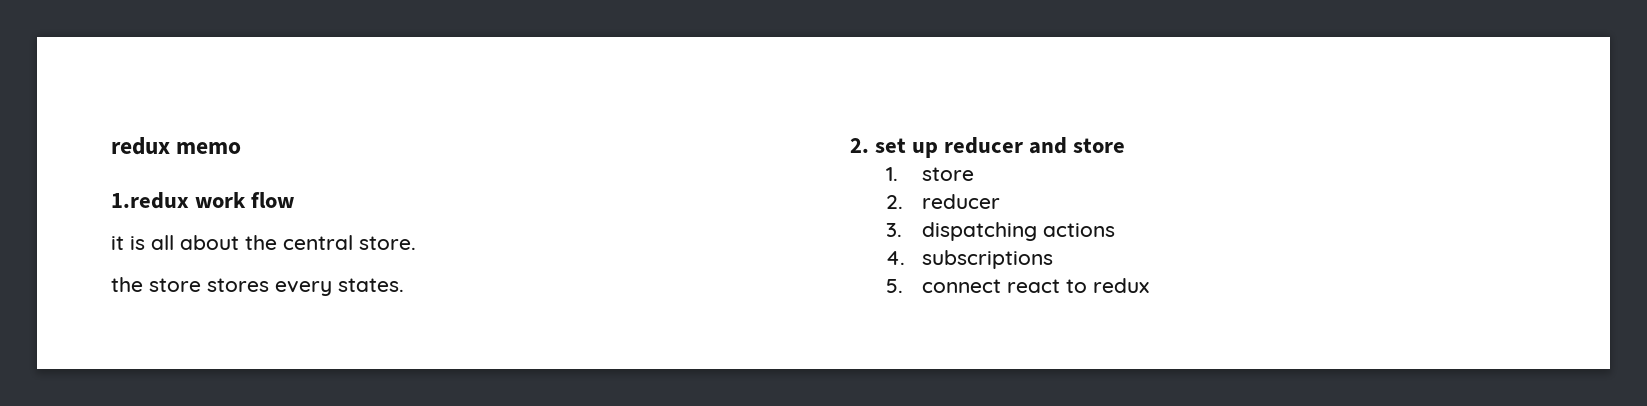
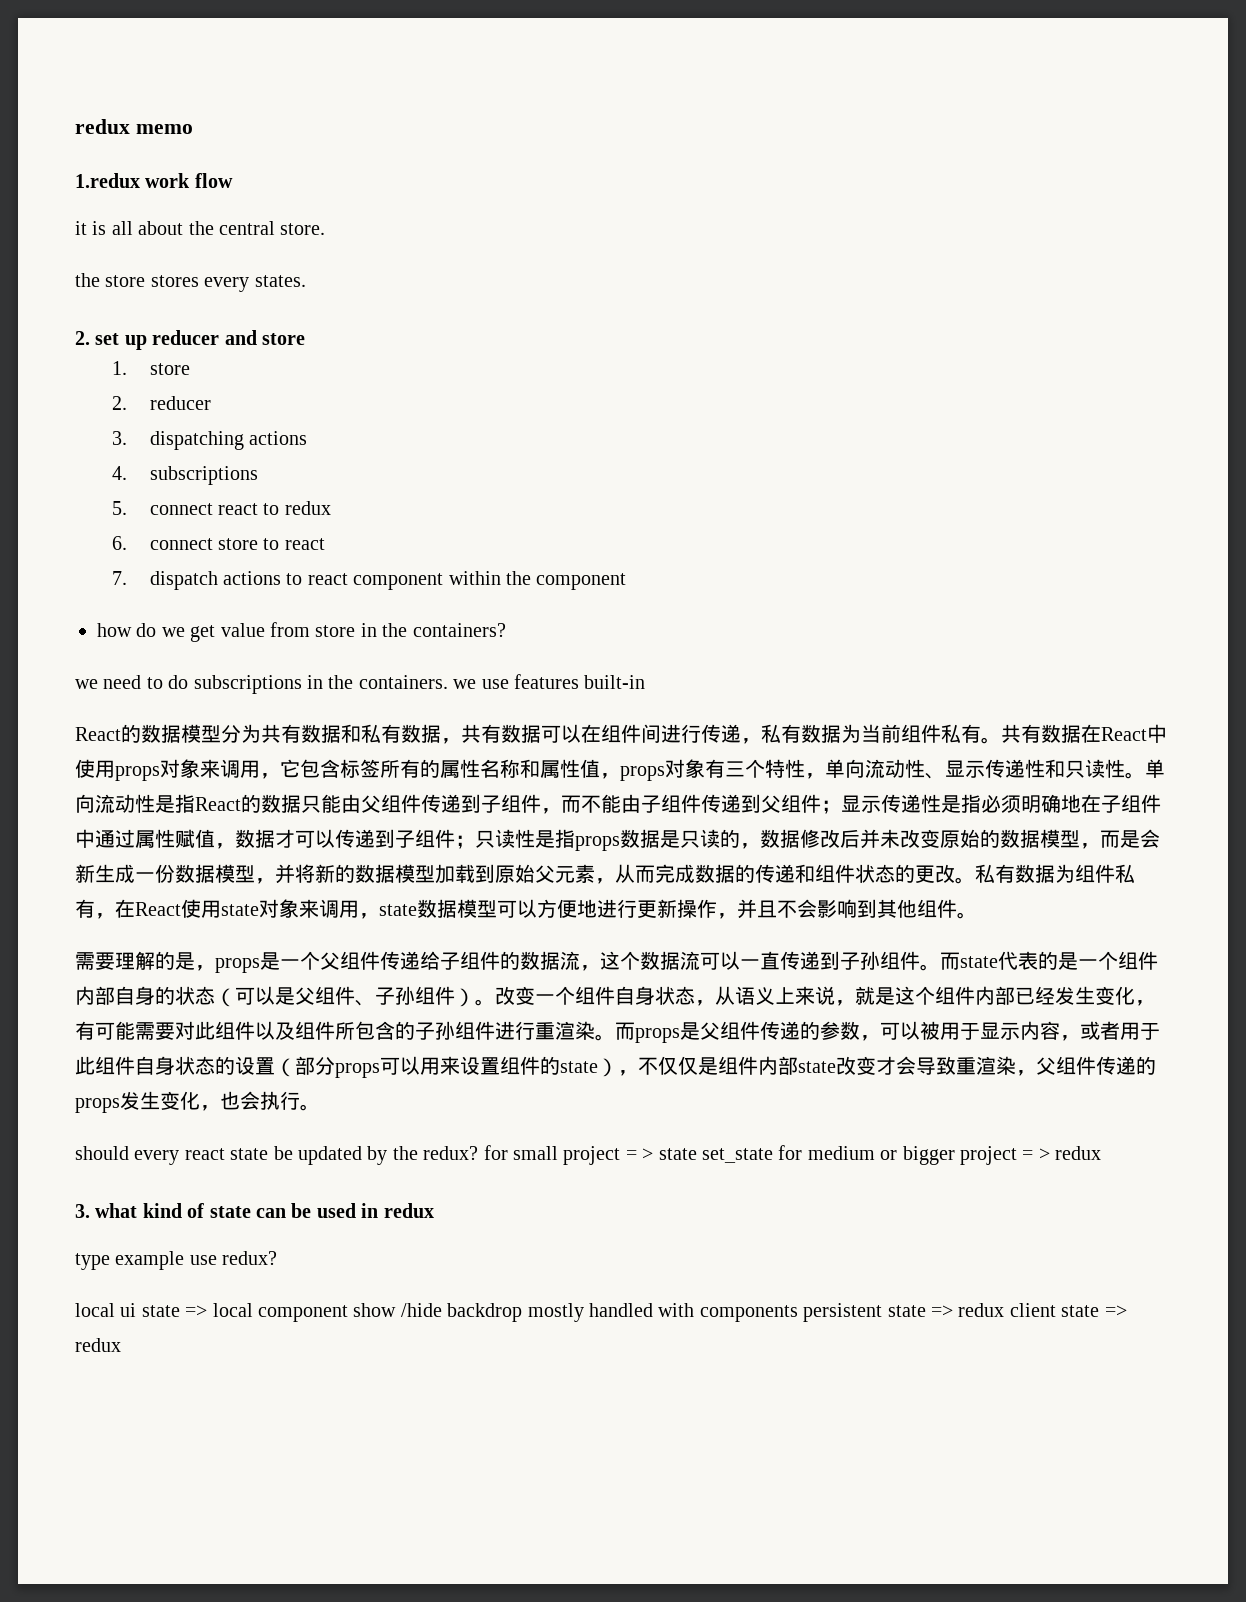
(1150, 285) none -> [112,536,325,550] [112,571,627,590] [97,622,506,642] [75,674,646,694] [75,724,1167,744] [75,759,1165,781] [75,794,1161,814] [75,829,1160,851] [75,864,1135,884] [75,899,977,919] [75,951,1158,973] [75,986,1155,1007] [75,1021,1160,1043] [75,1056,1156,1078] [75,1091,320,1113] [75,1145,1102,1165] [75,1203,434,1218] [75,1251,278,1270] [75,1303,1127,1322] [75,1338,121,1352] // 6. connect store to react // 7. dispatch actions to react component within the component // how do we get value from store in the containers? // we need to do subscriptions in the containers. we use features built-in // React的数据模型分为共有数据和私有数据，共有数据可以在组件间进行传递，私有数据为当前组件私有。共有数据在React中使用props对象来调用，它包含标签所有的属性名称和属性值，props对象有三个特性，单向流动性、显示传递性和只读性。单向流动性是指React的数据只能由父组件传递到子组件，而不能由子组件传递到父组件；显示传递性是指必须明确地在子组件中通过属性赋值，数据才可以传递到子组件；只读性是指props数据是只读的，数据修改后并未改变原始的数据模型，而是会新生成一份数据模型，并将新的数据模型加载到原始父元素，从而完成数据的传递和组件状态的更改。私有数据为组件私有，在React使用state对象来调用，state数据模型可以方便地进行更新操作，并且不会影响到其他组件。 // 需要理解的是，props是一个父组件传递给子组件的数据流，这个数据流可以一直传递到子孙组件。而state代表的是一个组件内部自身的状态（可以是父组件、子孙组件）。改变一个组件自身状态，从语义上来说，就是这个组件内部已经发生变化，有可能需要对此组件以及组件所包含的子孙组件进行重渲染。而props是父组件传递的参数，可以被用于显示内容，或者用于此组件自身状态的设置（部分props可以用来设置组件的state），不仅仅是组件内部state改变才会导致重渲染，父组件传递的props发生变化，也会执行。 // should every react state be updated by the redux? for small project = > state set_state for medium or bigger project = > redux // 3. what kind of state can be used in redux // type example use redux? // local ui state => local component show /hide backdrop mostly handled with components persistent state => redux client state => redux

